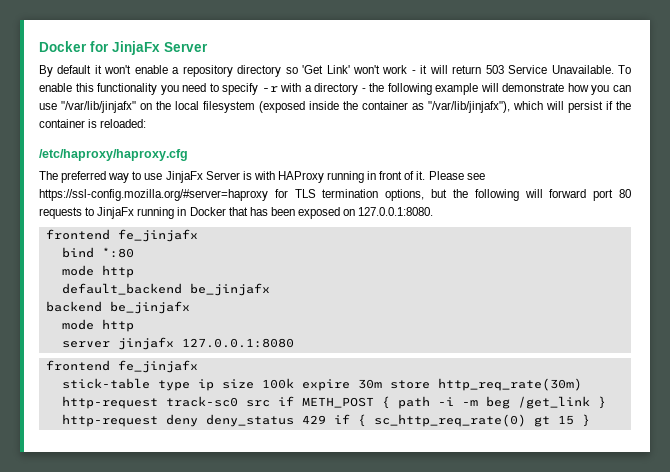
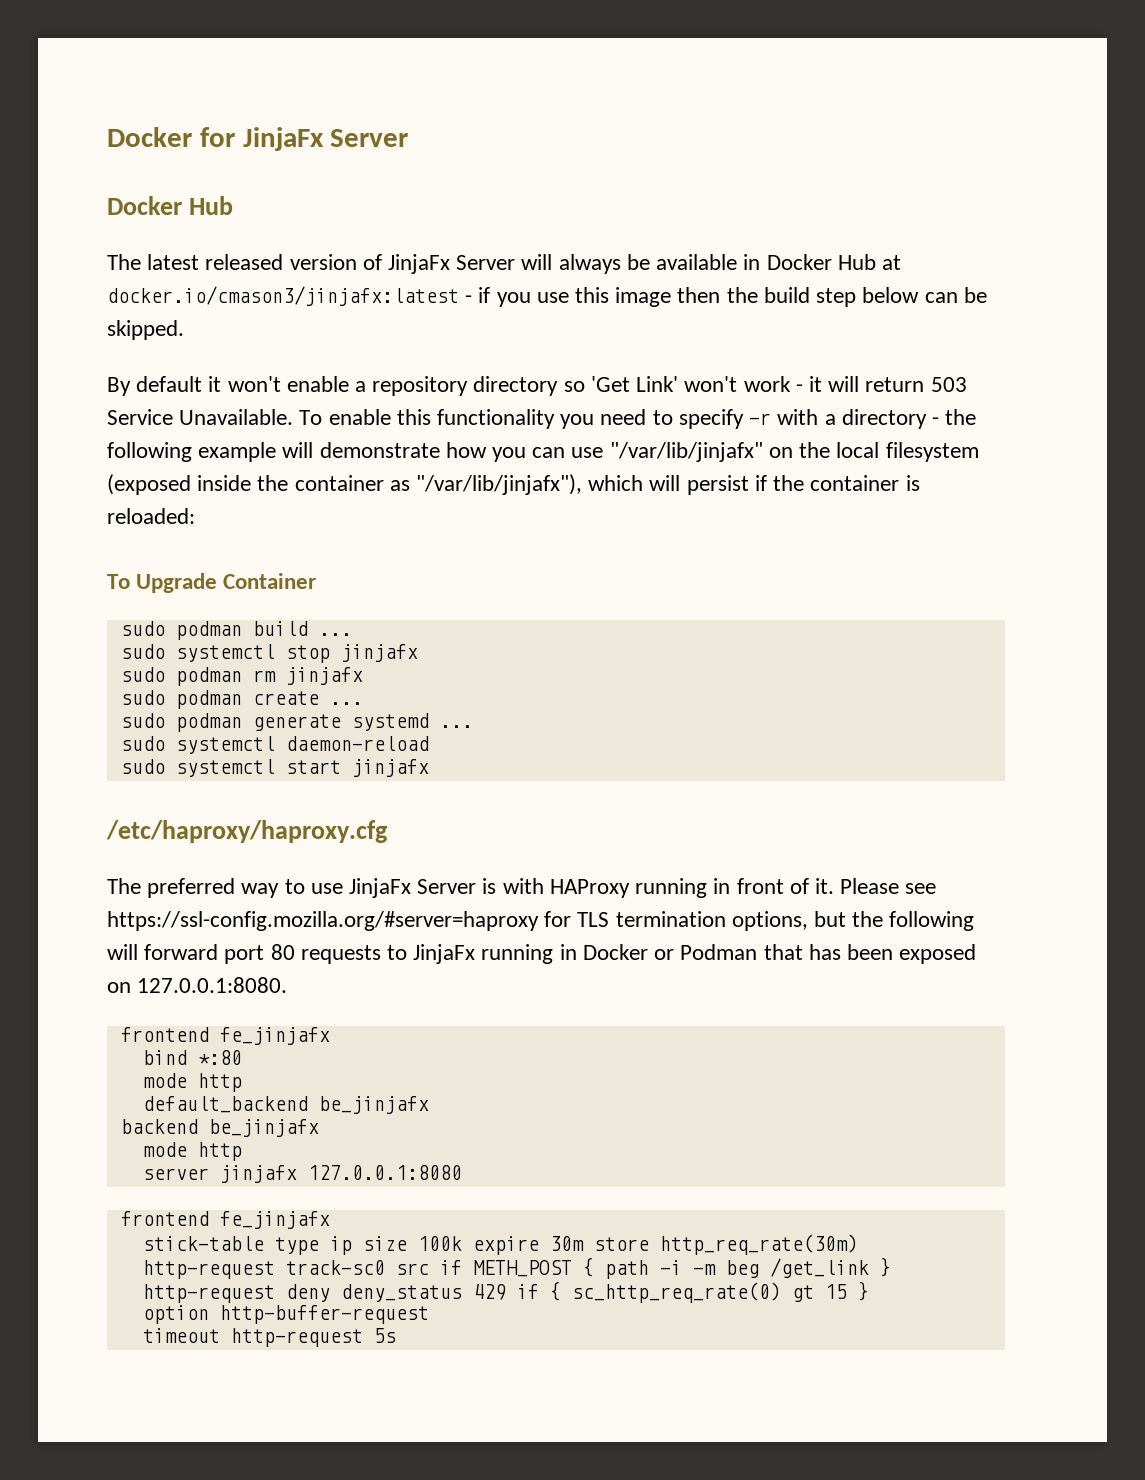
(208, 47) none -> [107,196,234,215] [107,254,901,274] [107,286,987,307] [107,320,184,340] // Docker Hub // The latest released version of JinjaFx Server will always be available in Docker Hub at docker.io/cmason3/jinjafx:latest - if you use this image then the build step below can be skipped.
(147, 123) none -> [107,573,317,593] [120,621,352,640] [120,644,418,663] [120,667,363,686] [120,690,363,709] [120,713,473,732] [120,736,429,754] [120,759,429,777] // To Upgrade Container // sudo podman build ... // sudo systemctl stop jinjafx // sudo podman rm jinjafx // sudo podman create ... // sudo podman generate systemd ... // sudo systemctl daemon-reload // sudo systemctl start jinjafx
(226, 211) none -> [654,944,758,960] or Podman
(590, 420) none -> [142,1305,429,1324] [142,1328,396,1347] // option http-buffer-request // timeout http-request 5s

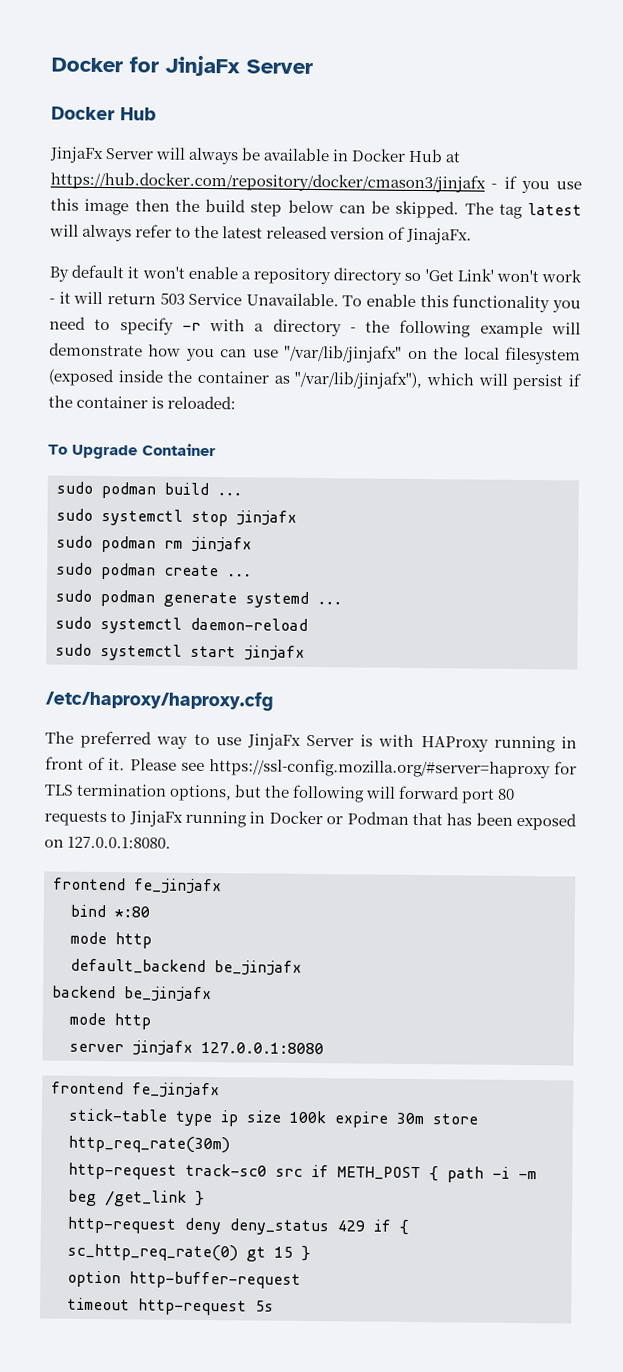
[107,254,382,270] The latest released version of -> (156, 114) none
[107,286,459,306] docker.io/cmason3/jinjafx:latest -> [50,171,486,193] https://hub.docker.com/repository/docker/cmason3/jinjafx
(184, 330) none -> [464,202,582,219] [49,224,473,245] The tag latest will always refer to the latest released version of JinajaFx.

